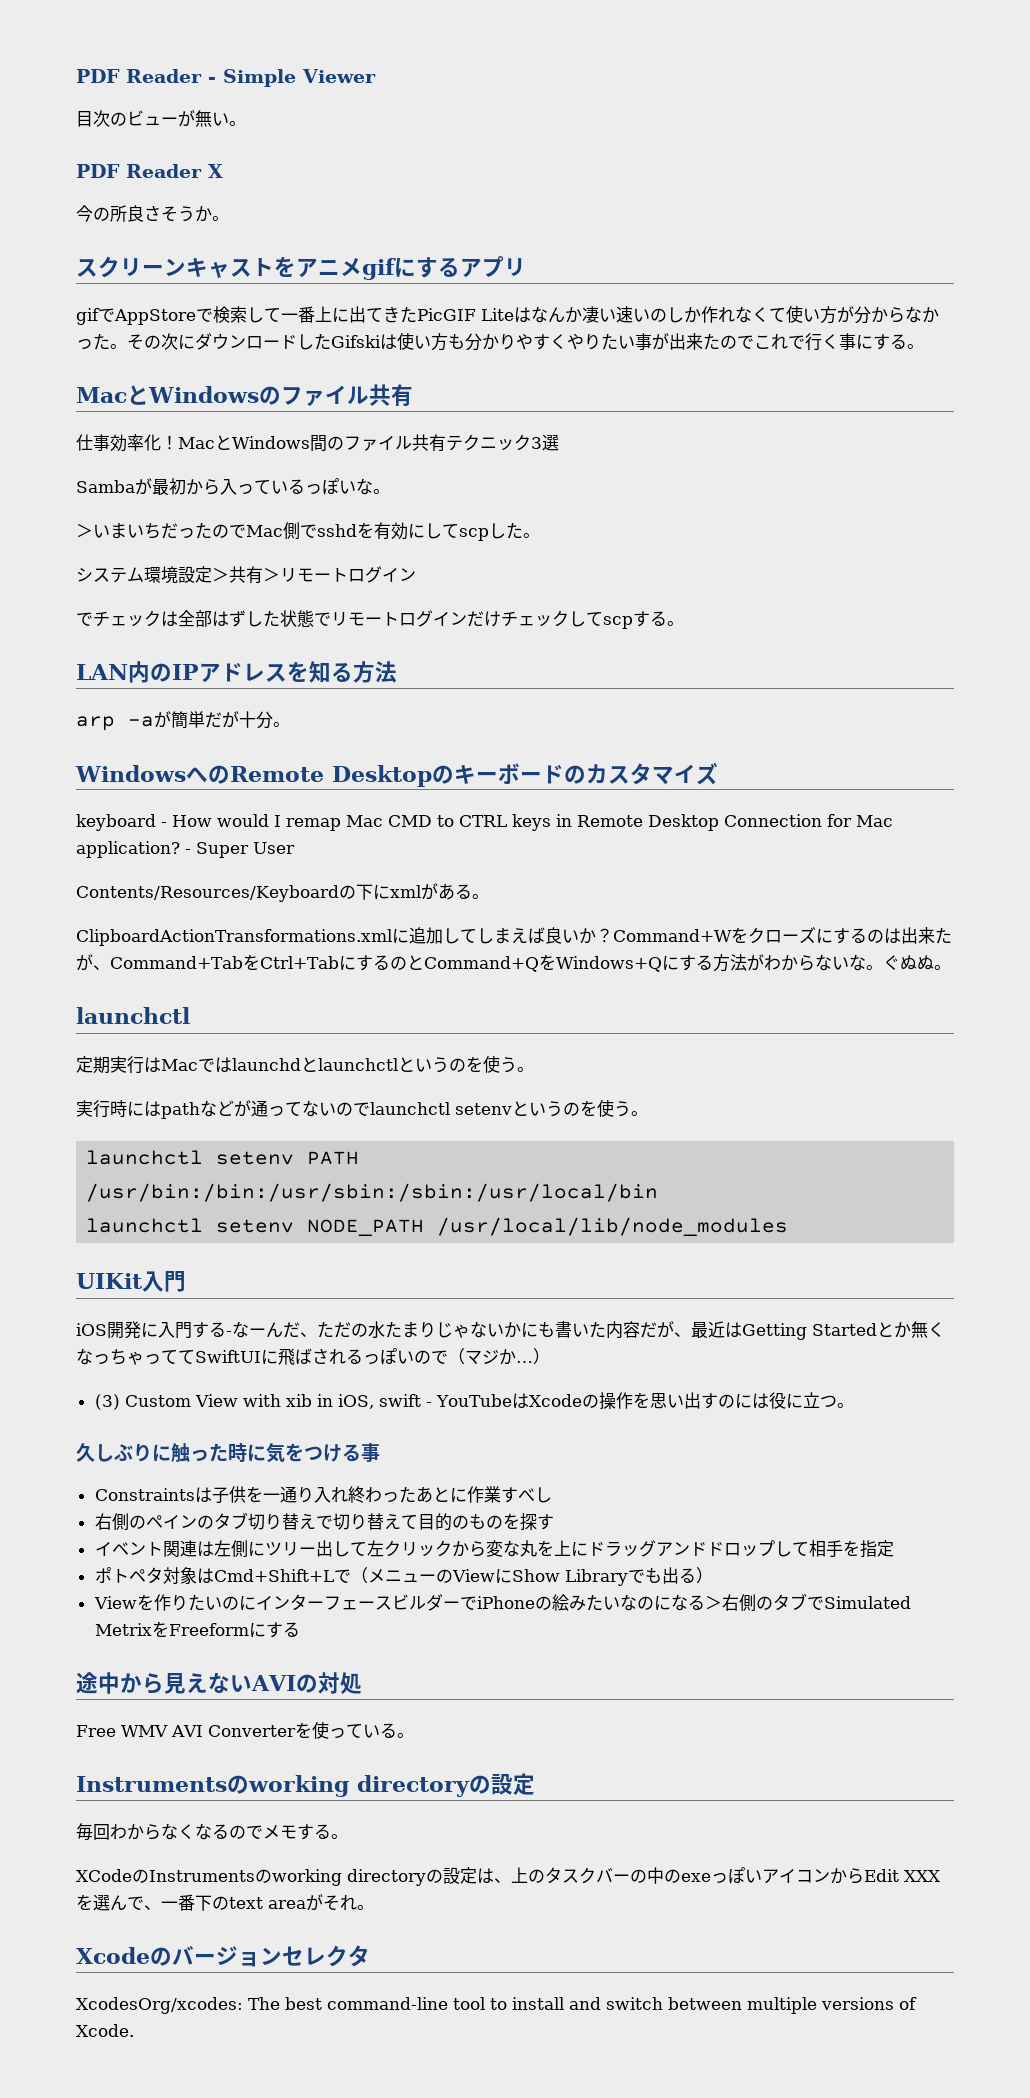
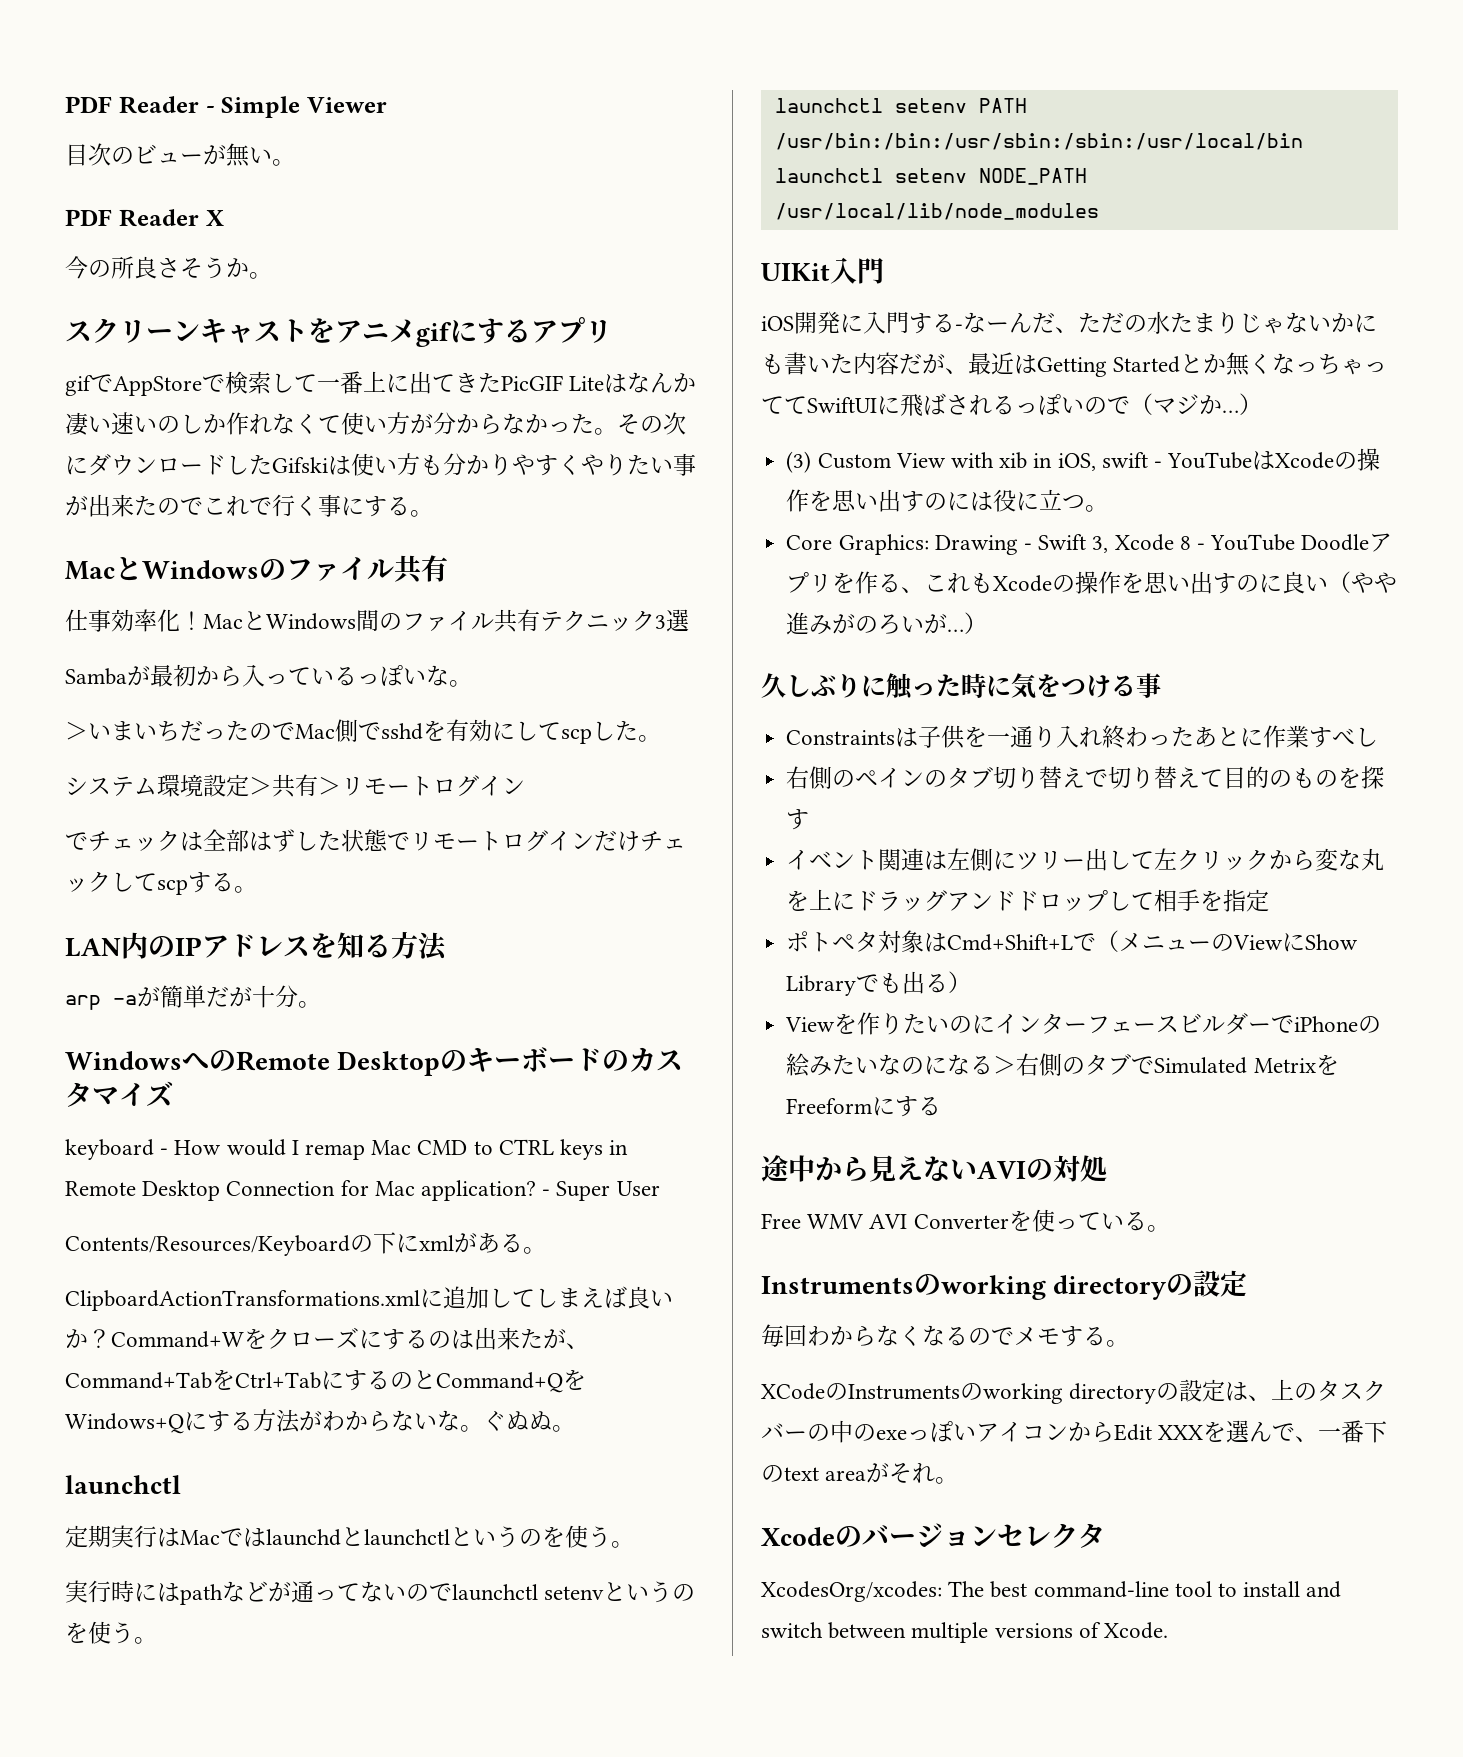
(854, 1405) none -> [786,533,1393,555] [786,571,1398,594] [786,612,988,635] // Core Graphics: Drawing - Swift 3, Xcode 8 - YouTube Doodleアプリを作る、これもXcodeの操作を思い出すのに良い（やや進みがのろいが…）

